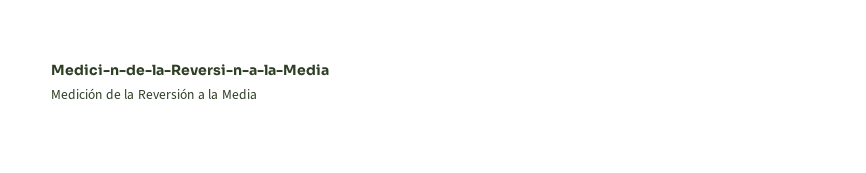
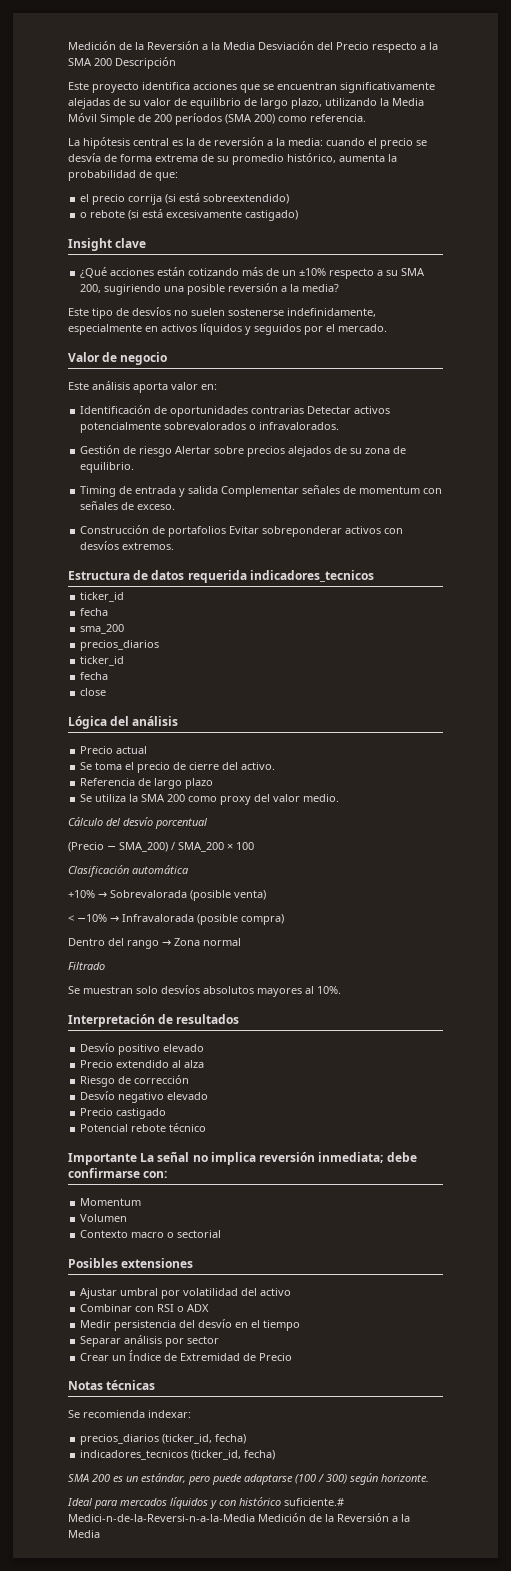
[51,64,329,76] [51,88,257,100] Medici-n-de-la-Reversi-n-a-la-Media // Medición de la Reversión a la Media -> [68,41,438,53] [68,57,176,69] [68,82,435,93] [68,98,424,109] [68,113,366,125] [68,137,427,149] [68,153,397,165] [68,170,178,181] [80,193,290,205] [80,209,299,221] [68,238,147,251] [80,267,426,279] [80,283,340,295] [68,307,376,319] [68,323,387,335] [68,352,168,365] [68,381,217,393] [80,405,391,417] [80,422,340,433] [80,445,407,457] [80,462,135,473] [80,485,443,497] [80,501,176,510] [80,525,404,537] [80,541,175,550] [68,570,374,583] [80,592,125,602] [80,608,109,616] [80,624,125,634] [80,640,160,651] [80,656,125,666] [80,672,109,680] [80,688,107,696] [68,716,179,729] [80,746,148,754] [80,762,276,773] [80,778,214,789] [80,794,340,805] [68,817,208,829] [68,842,254,852] [68,865,189,877] [68,890,266,901] [68,914,284,925] [68,938,241,949] [68,962,105,970] [68,985,341,997] [68,1014,240,1027] [80,1043,205,1055] [80,1060,205,1068] [80,1075,190,1087] [80,1091,209,1103] [80,1108,167,1119] [80,1123,207,1132] [68,1152,417,1165] [68,1168,168,1178] [80,1198,142,1206] [80,1214,128,1222] [80,1230,222,1238] [68,1258,194,1268] [80,1288,292,1299] [80,1304,210,1312] [80,1319,301,1331] [80,1335,220,1347] [80,1350,293,1361] [68,1380,156,1390] [68,1410,191,1418] [80,1434,247,1445] [80,1450,276,1460] [68,1473,429,1485] [67,1497,344,1509] [68,1513,410,1522] [68,1530,100,1538] Medición de la Reversión a la Media Desviación del Precio respecto a la SMA 200 Descripción // Este proyecto identifica acciones que se encuentran significativamente alejadas de su valor de equilibrio de largo plazo, utilizando la Media Móvil Simple de 200 períodos (SMA 200) como referencia. // La hipótesis central es la de reversión a la media: cuando el precio se desvía de forma extrema de su promedio histórico, aumenta la probabilidad de que: // el precio corrija (si está sobreextendido) // o rebote (si está excesivamente castigado) // Insight clave // ¿Qué acciones están cotizando más de un ±10% respecto a su SMA 200, sugiriendo una posible reversión a la media? // Este tipo de desvíos no suelen sostenerse indefinidamente, especialmente en activos líquidos y seguidos por el mercado. // Valor de negocio // Este análisis aporta valor en: // Identificación de oportunidades contrarias Detectar activos potencialmente sobrevalorados o infravalorados. // Gestión de riesgo Alertar sobre precios alejados de su zona de equilibrio. // Timing de entrada y salida Complementar señales de momentum con señales de exceso. // Construcción de portafolios Evitar sobreponderar activos con desvíos extremos. // Estructura de datos requerida indicadores_tecnicos // ticker_id // fecha // sma_200 // precios_diarios // ticker_id // fecha // close // Lógica del análisis // Precio actual // Se toma el precio de cierre del activo. // Referencia de largo plazo // Se utiliza la SMA 200 como proxy del valor medio. // Cálculo del desvío porcentual // (Precio − SMA_200) / SMA_200 × 100 // Clasificación automática // +10% → Sobrevalorada (posible venta) // < −10% → Infravalorada (posible compra) // Dentro del rango → Zona normal // Filtrado // Se muestran solo desvíos absolutos mayores al 10%. // Interpretación de resultados // Desvío positivo elevado // Precio extendido al alza // Riesgo de corrección // Desvío negativo elevado // Precio castigado // Potencial rebote técnico // Importante La señal no implica reversión inmediata; debe confirmarse con: // Momentum // Volumen // Contexto macro o sectorial // Posibles extensiones // Ajustar umbral por volatilidad del activo // Combinar con RSI o ADX // Medir persistencia del desvío en el tiempo // Separar análisis por sector // Crear un Índice de Extremidad de Precio // Notas técnicas // Se recomienda indexar: // precios_diarios (ticker_id, fecha) // indicadores_tecnicos (ticker_id, fecha) // SMA 200 es un estándar, pero puede adaptarse (100 / 300) según horizonte. // Ideal para mercados líquidos y con histórico suficiente.# Medici-n-de-la-Reversi-n-a-la-Media Medición de la Reversión a la Media

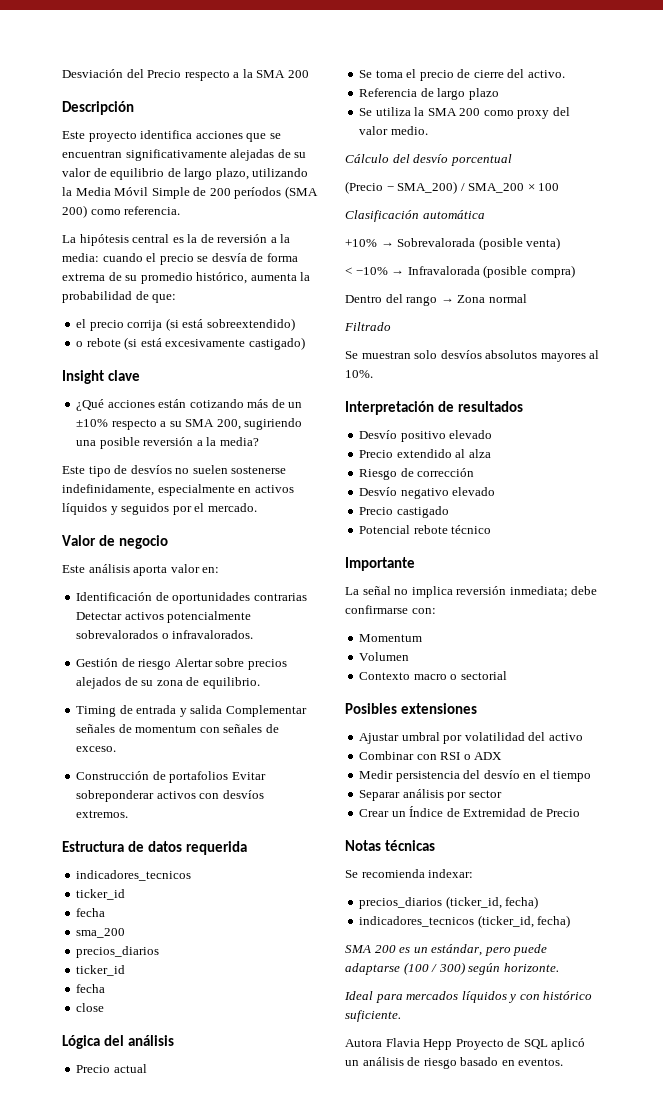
[68,41,255,50] Medición de la Reversión a la Media -> (62, 73) none
(112, 62) none -> (309, 74) //
(247, 576) none -> (247, 848) //
(137, 1159) none -> (415, 564) //
[284,1498,344,1506] [68,1513,410,1522] [68,1530,100,1538] suficiente.# Medici-n-de-la-Reversi-n-a-la-Media Medición de la Reversión a la Media -> [345,1010,401,1022] [345,1038,586,1050] [345,1057,564,1069] suficiente. // Autora Flavia Hepp Proyecto de SQL aplicó un análisis de riesgo basado en eventos.

